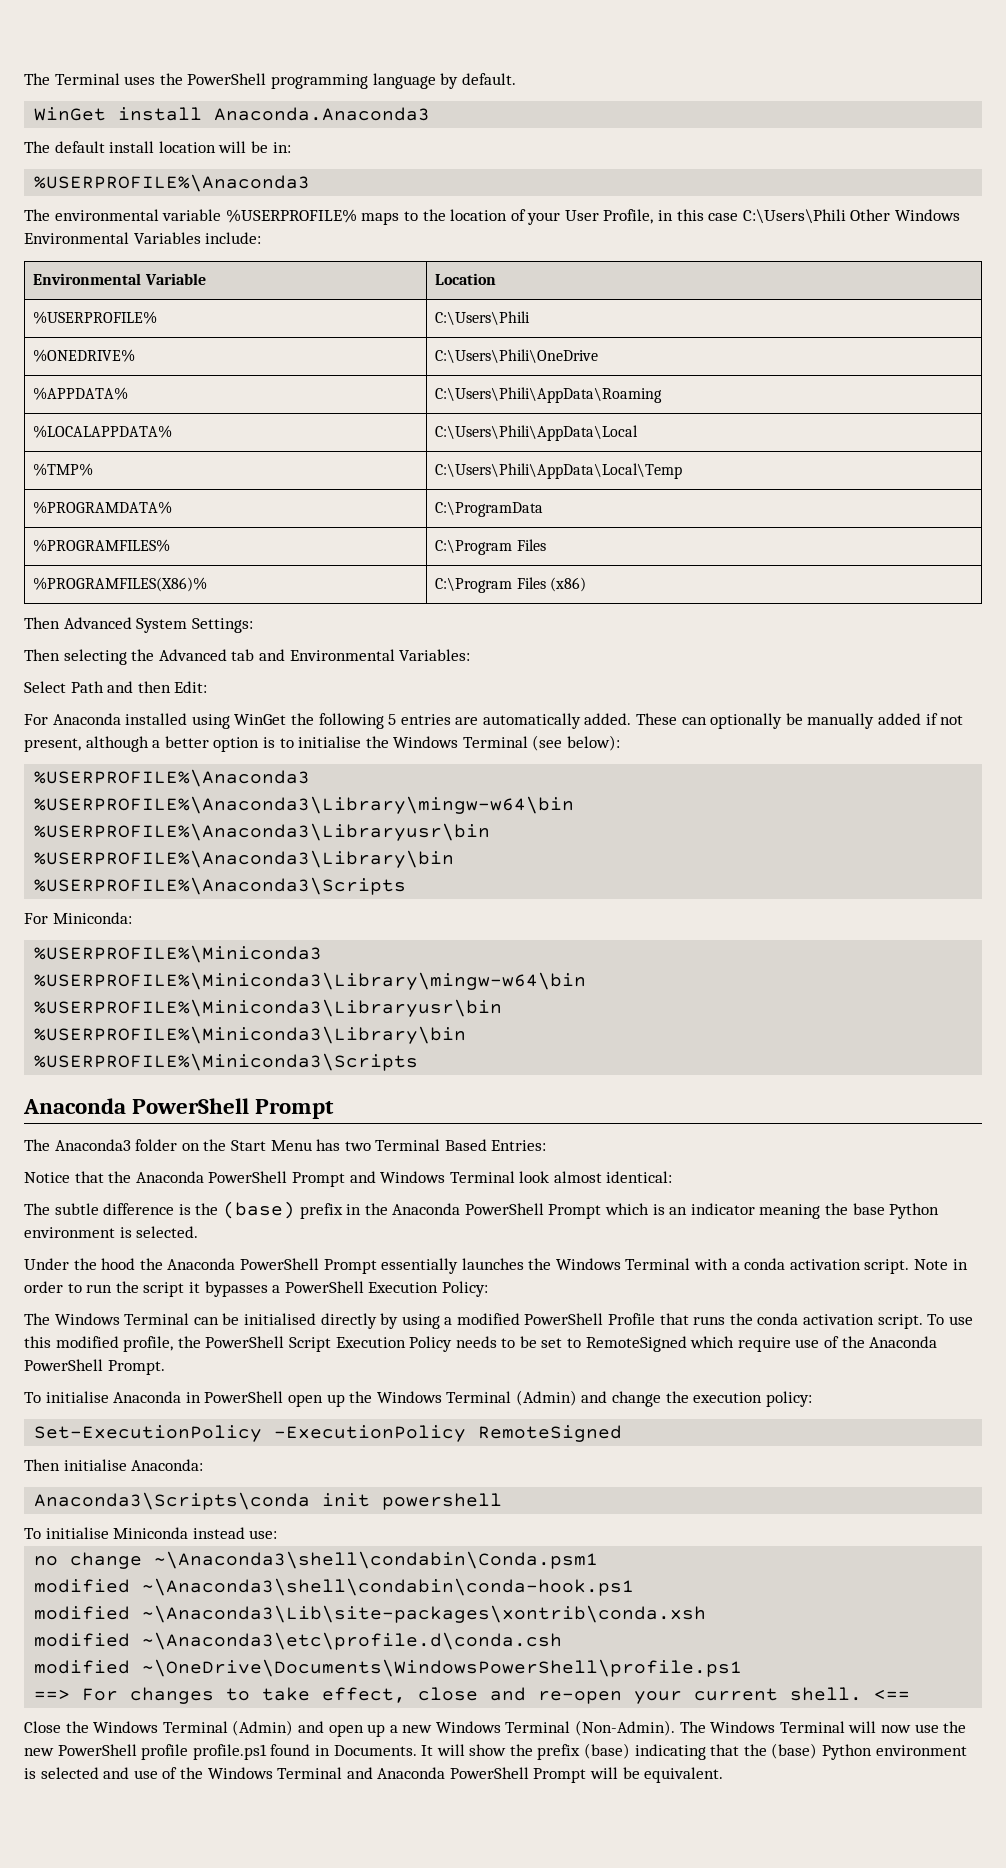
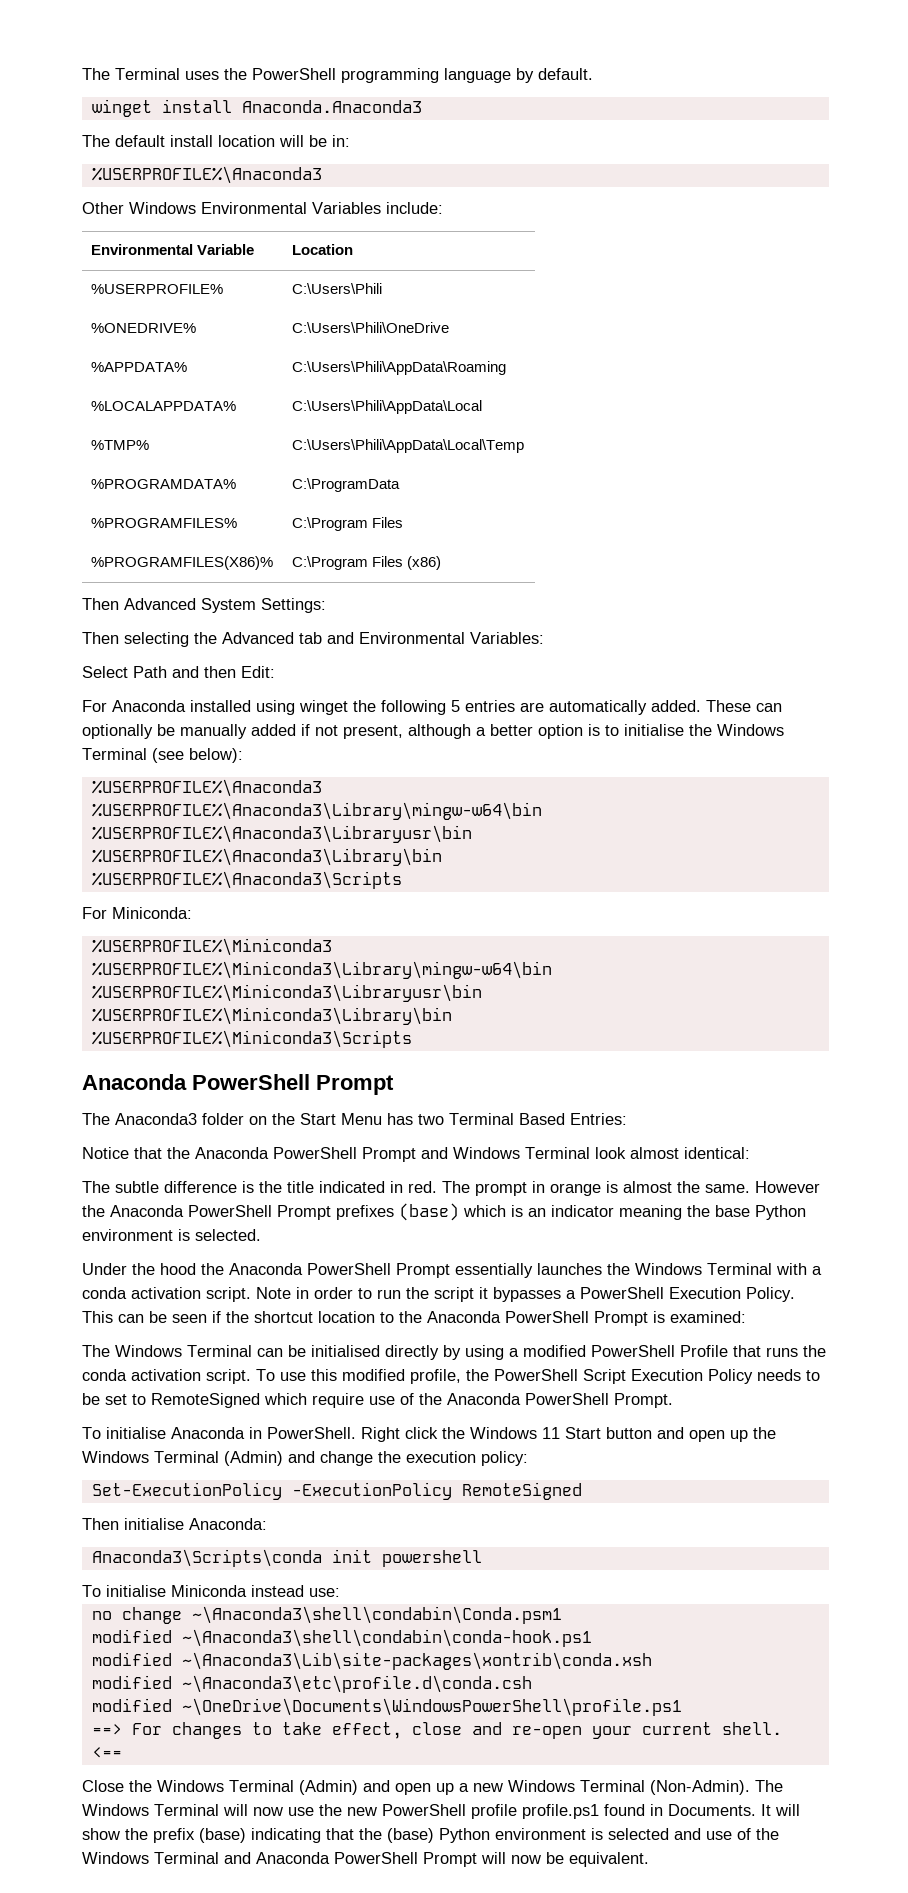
[34,107,107,121] WinGet -> [91,99,152,117] winget
[24,209,846,225] The environmental variable %USERPROFILE% maps to the location of your User Profile, in this case C:\Users\Phili -> (322, 175) none
[234,714,287,725] WinGet -> [299,700,348,715] winget
[222,1201,602,1219] (base) prefix in the Anaconda PowerShell Prompt -> [287,1181,820,1196] [82,1203,459,1221] title indicated in red. The prompt in orange is almost the same. However the Anaconda PowerShell Prompt prefixes (base)
[441,1281,488,1297] Policy: -> [746,1287,795,1302] [82,1311,746,1326] Policy. This can be seen if the shortcut location to the Anaconda PowerShell Prompt is examined:
[204,1391,284,1403] PowerShell -> [267,1427,684,1442] PowerShell. Right click the Windows 11 Start button and
(619, 1773) none -> [511,1855,541,1864] now

